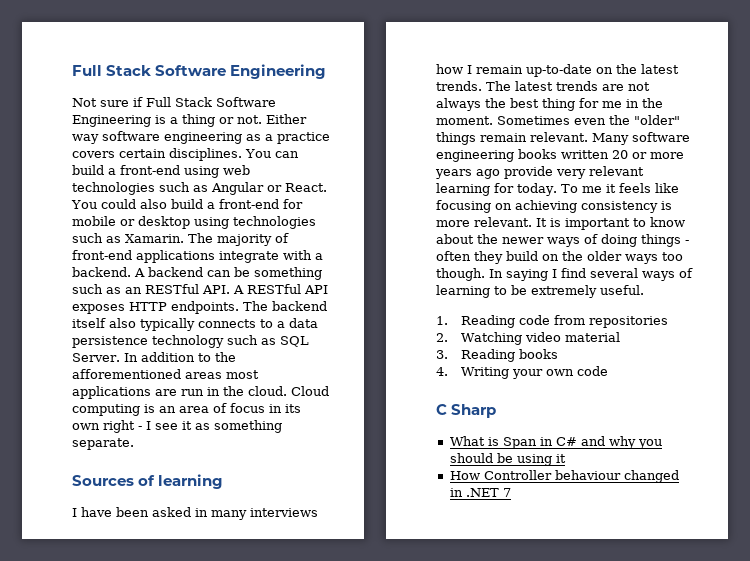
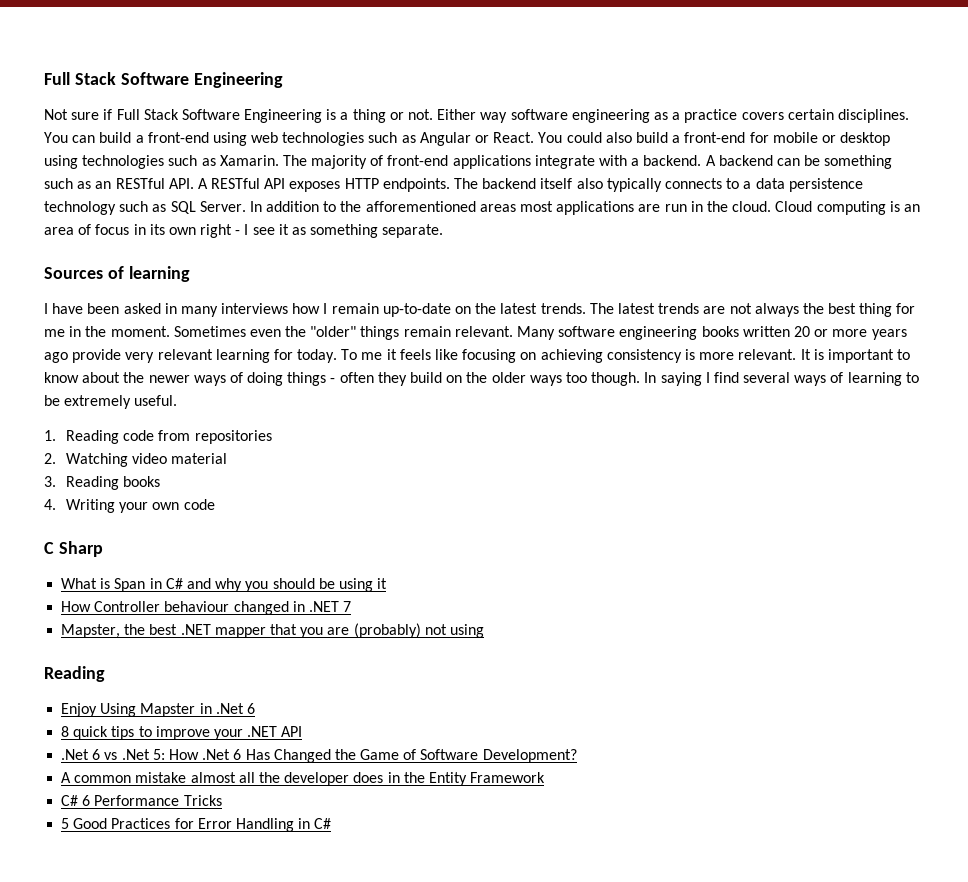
(511, 492) none -> [61,623,484,638] [44,666,105,682] [61,703,255,717] [61,726,303,740] [61,749,577,763] [61,772,546,786] [61,795,222,806] [61,818,332,832] // Mapster, the best .NET mapper that you are (probably) not using // Reading // Enjoy Using Mapster in .Net 6 // 8 quick tips to improve your .NET API // .Net 6 vs .Net 5: How .Net 6 Has Changed the Game of Software Development? // A common mistake almost all the developer does in the Entity Framework // C# 6 Performance Tricks // 5 Good Practices for Error Handling in C#

